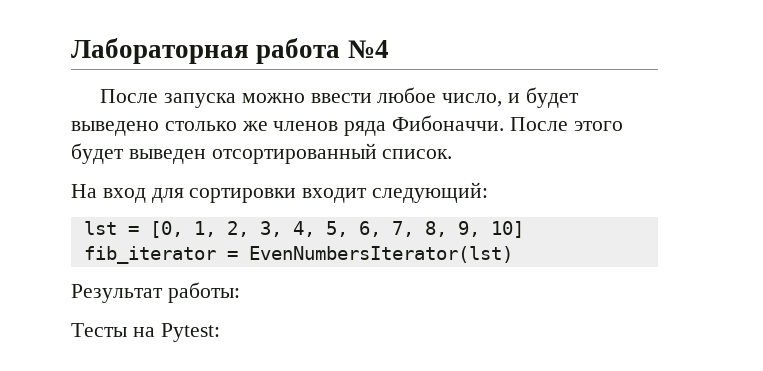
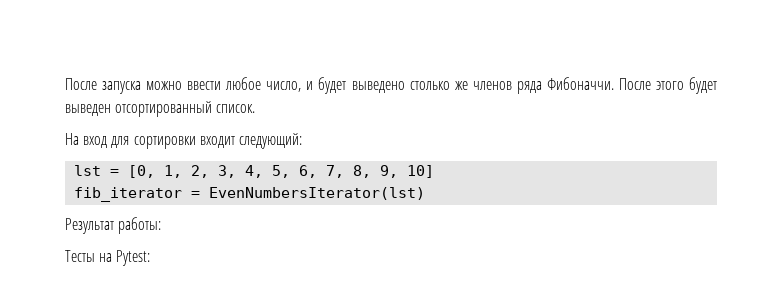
[71,38,389,64] Лабораторная работа №4 // -> (65, 84) none

